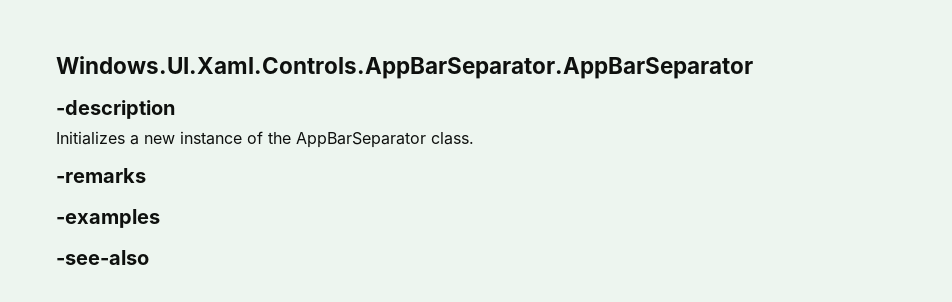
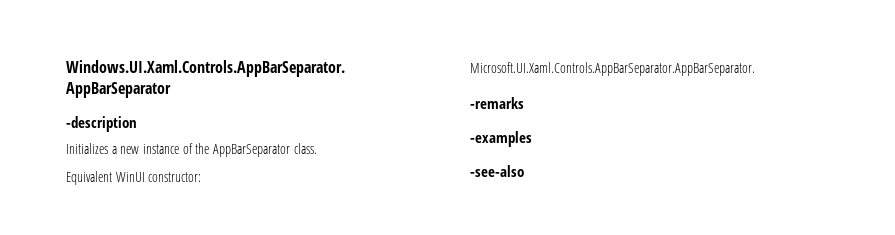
(474, 138) none -> [66,171,202,185] [470,62,755,76] // Equivalent WinUI constructor: Microsoft.UI.Xaml.Controls.AppBarSeparator.AppBarSeparator.

